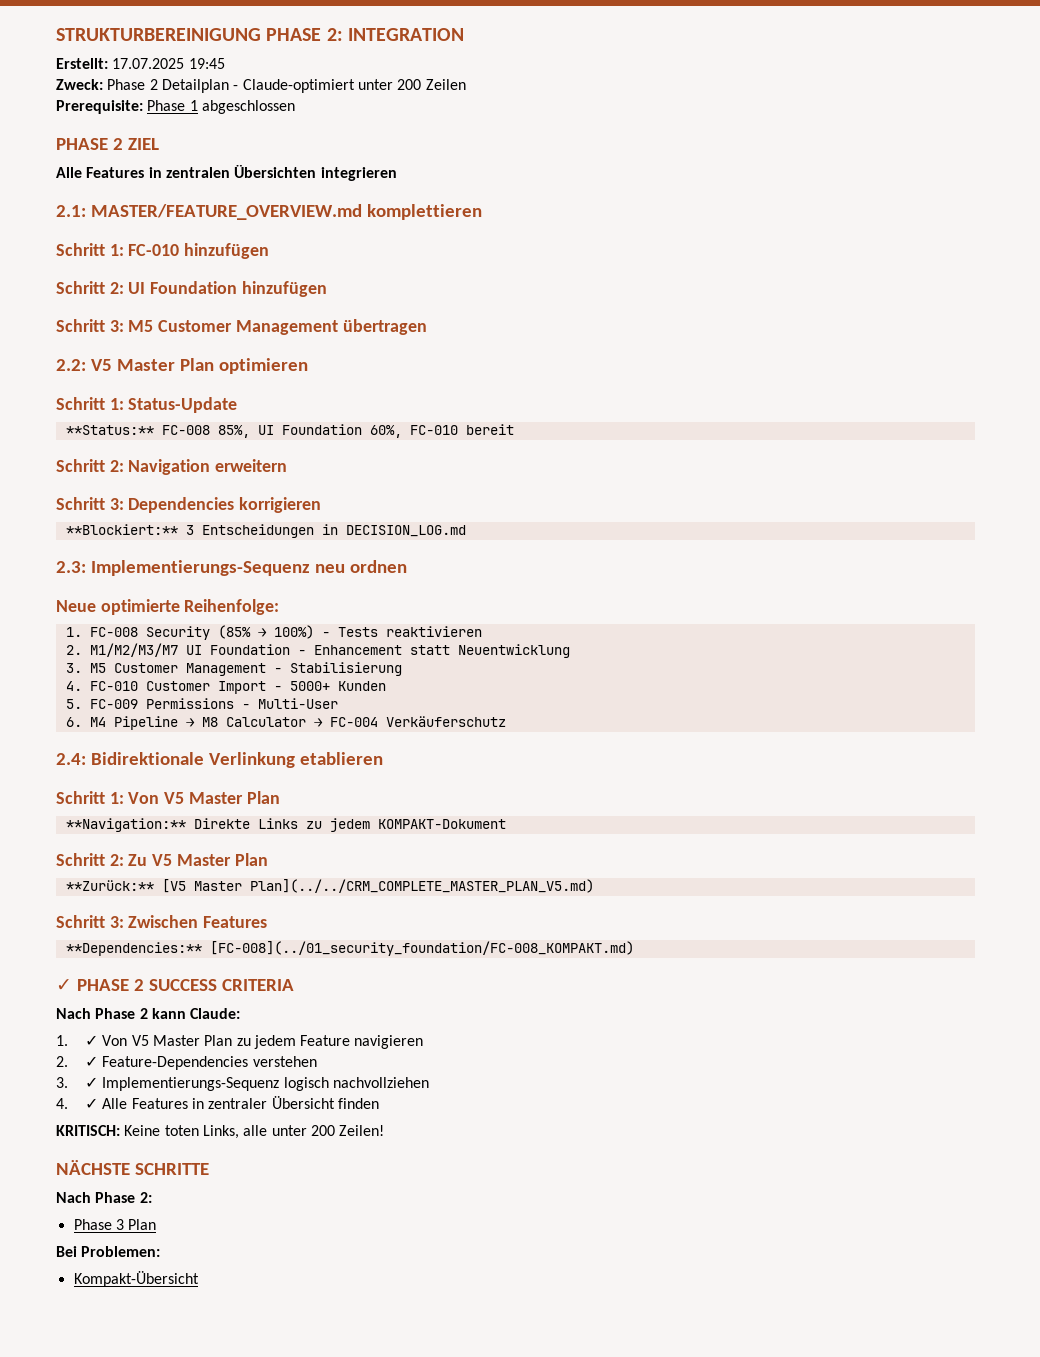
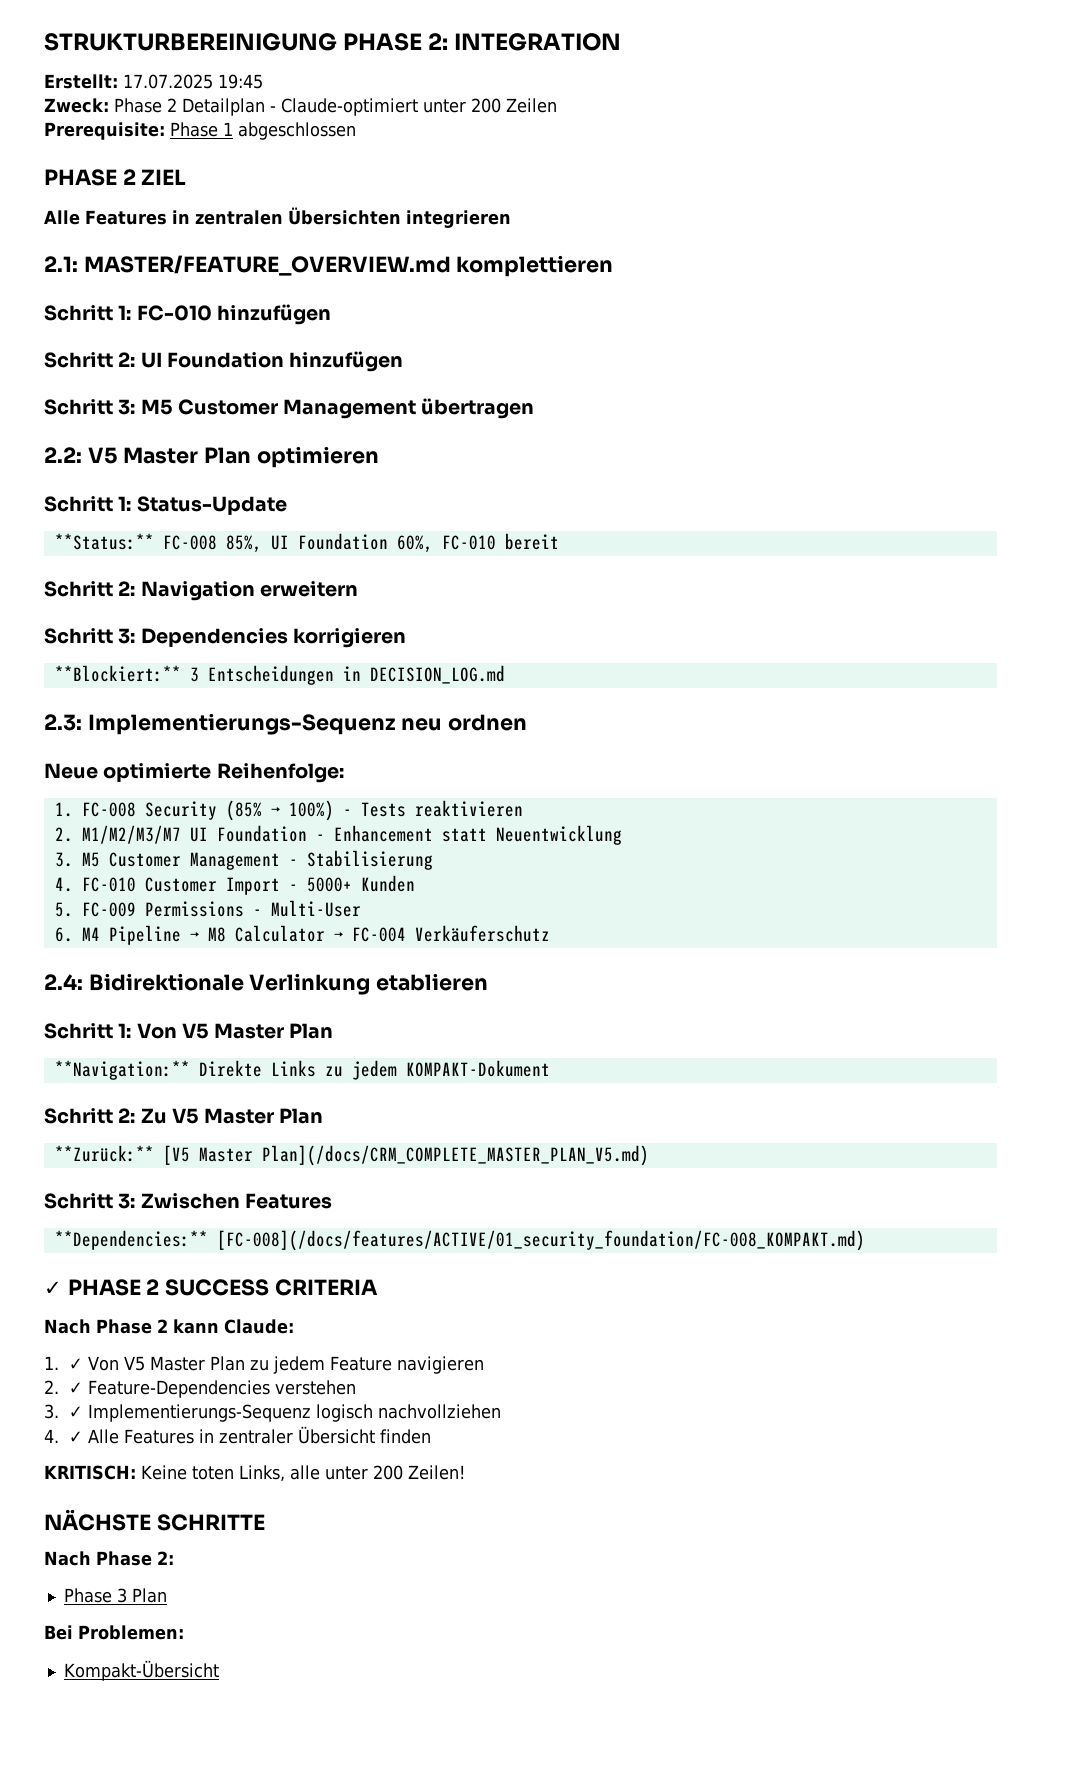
[249,879,594,893] Plan](../../CRM_COMPLETE_MASTER_PLAN_V5.md) -> [261,1145,649,1166] Plan](/docs/CRM_COMPLETE_MASTER_PLAN_V5.md)
[209,941,634,956] [FC-008](../01_security_foundation/FC-008_KOMPAKT.md) -> [216,1230,865,1251] [FC-008](/docs/features/ACTIVE/01_security_foundation/FC-008_KOMPAKT.md)

